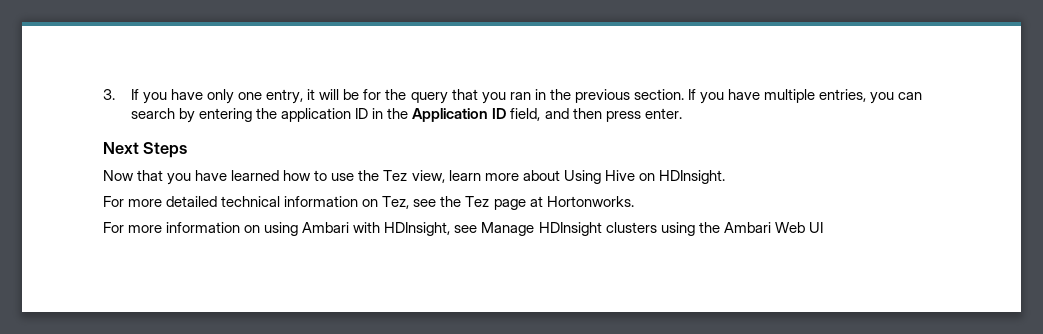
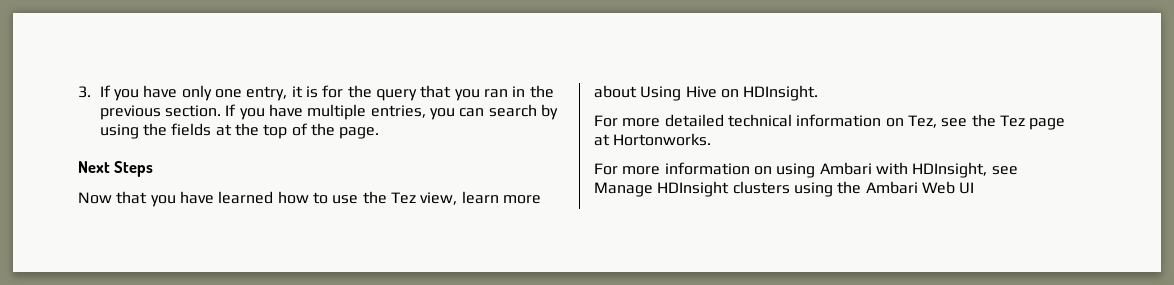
[319,89,360,100] will be -> [305,86,318,98] is
[199,108,682,122] entering the application ID in the Application ID field, and then press enter. -> [99,123,380,139] using the fields at the top of the page.

